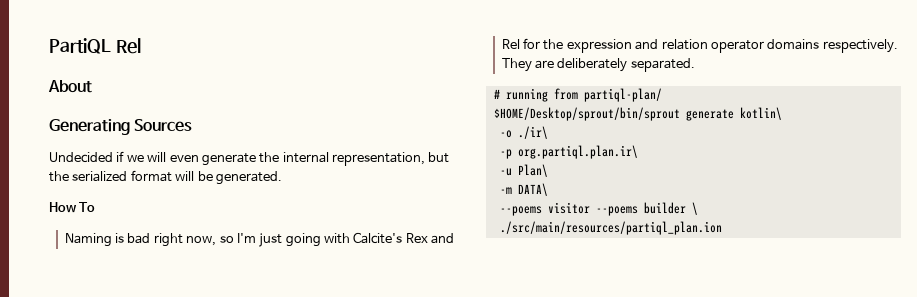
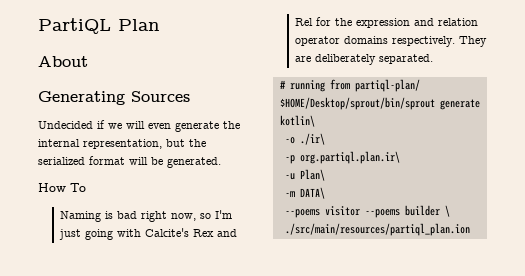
[115,38,141,54] Rel -> [118,19,160,31] Plan

